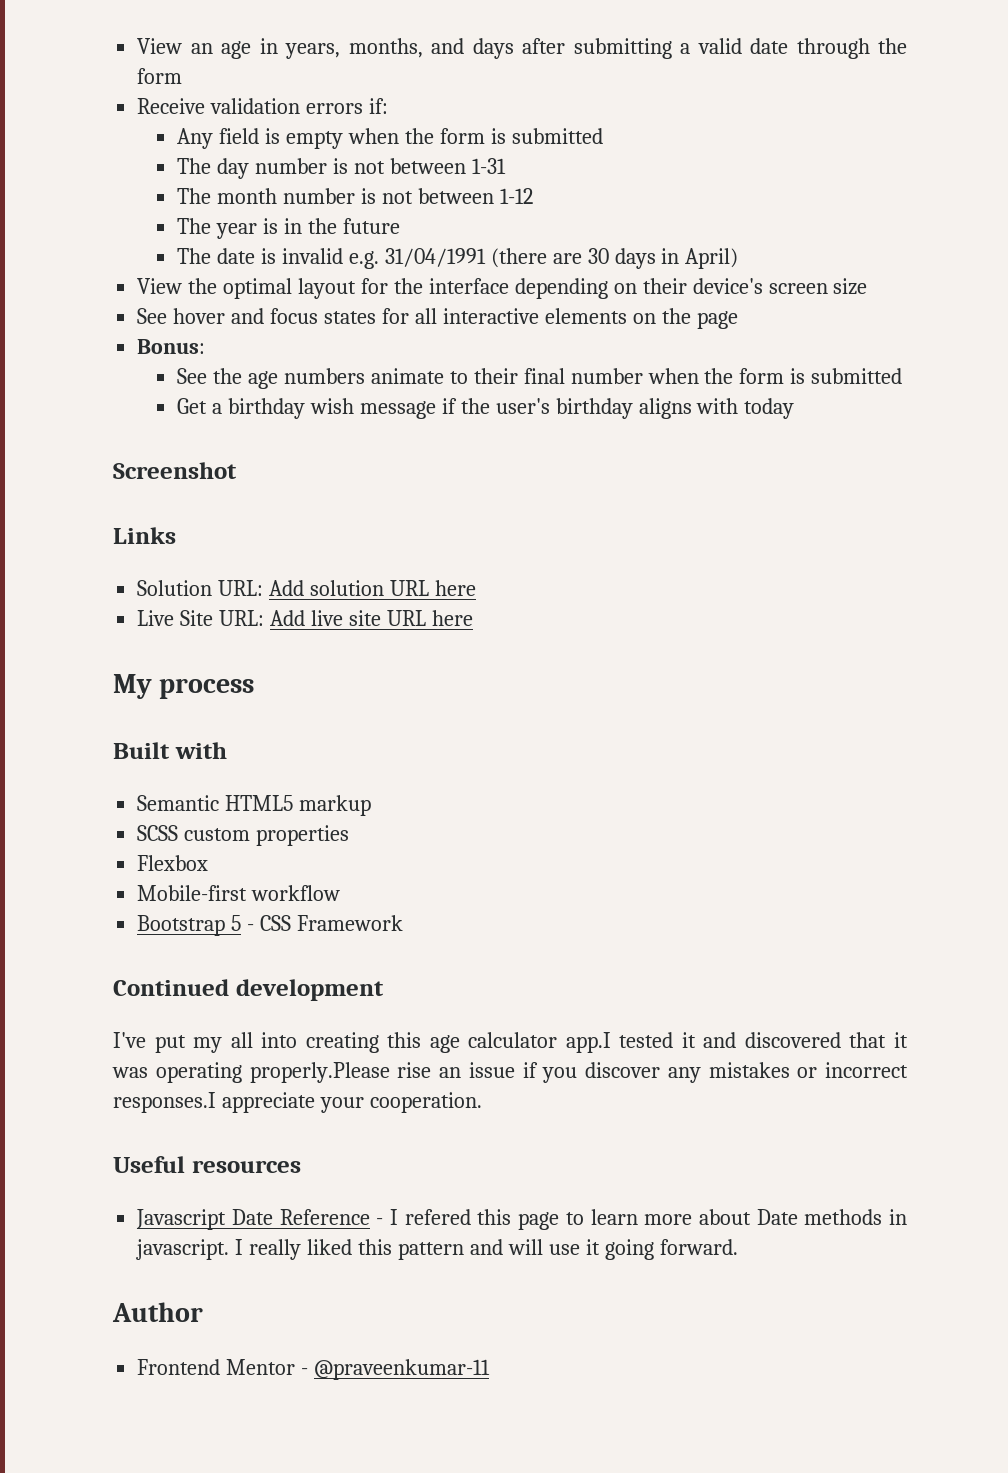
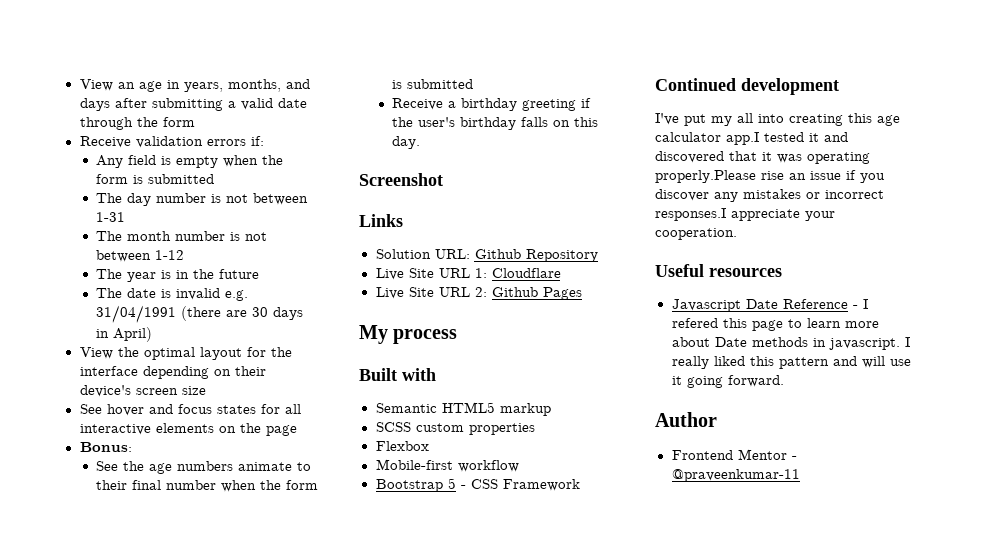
[177,398,208,414] Get -> [392,98,444,110] Receive
[309,398,436,419] wish message -> [522,99,577,111] greeting
[638,398,795,419] aligns with today -> [521,117,599,127] [392,136,421,149] falls on this day.
[269,580,476,596] [137,610,473,626] Add solution URL here // Live Site URL: Add live site URL here -> [474,249,598,262] [375,268,561,280] [375,287,582,300] Github Repository // Live Site URL 1: Cloudflare // Live Site URL 2: Github Pages

